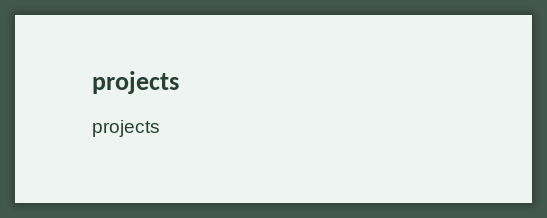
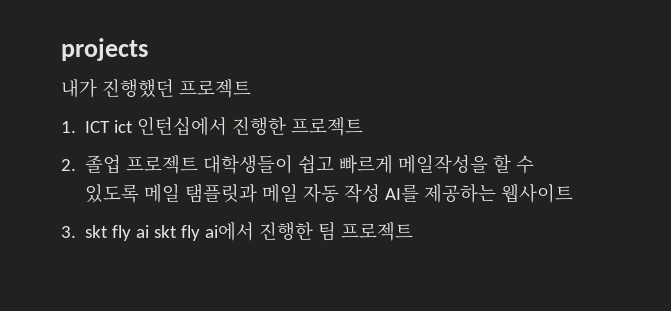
[92,120,160,137] projects -> [61,79,251,98] [61,116,364,136] [61,154,535,174] [85,183,574,203] [61,221,414,241] 내가 진행했던 프로젝트 // 1. ICT ict 인턴십에서 진행한 프로젝트 // 2. 졸업 프로젝트 대학생들이 쉽고 빠르게 메일작성을 할 수 있도록 메일 탬플릿과 메일 자동 작성 AI를 제공하는 웹사이트 // 3. skt fly ai skt fly ai에서 진행한 팀 프로젝트

